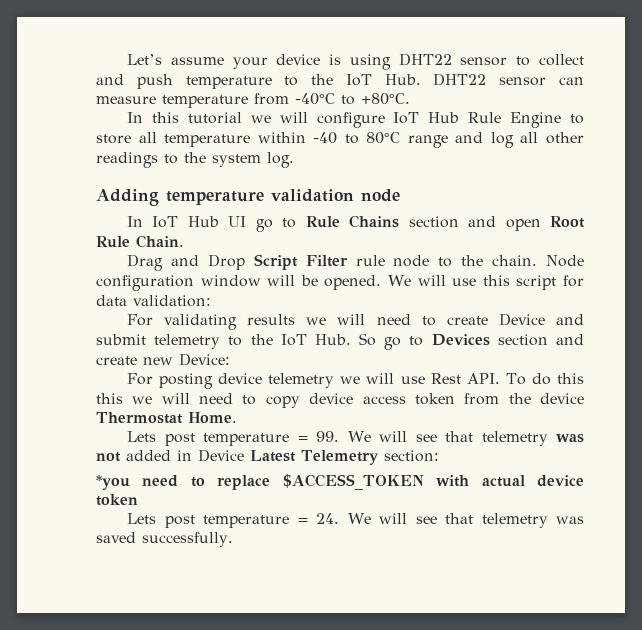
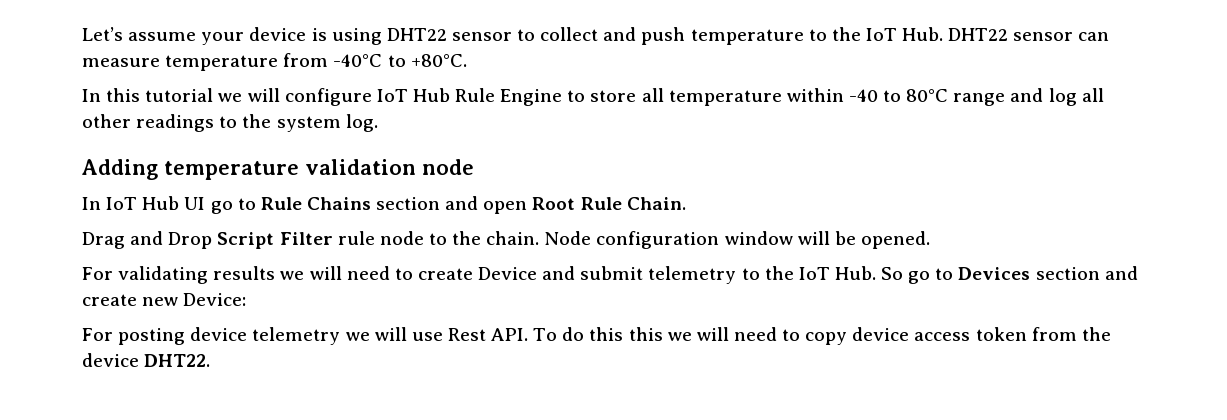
[388,275,584,290] [96,295,211,307] We will use this script for data validation: -> (930, 240) none
[96,412,237,424] [127,431,584,446] [96,449,439,465] [96,474,584,490] [96,494,138,506] [127,513,584,528] [96,532,233,547] Thermostat Home. // Lets post temperature = 99. We will see that telemetry was not added in Device Latest Telemetry section: // *you need to replace $ACCESS_TOKEN with actual device token // Lets post temperature = 24. We will see that telemetry was saved successfully. -> [144,354,211,367] DHT22.

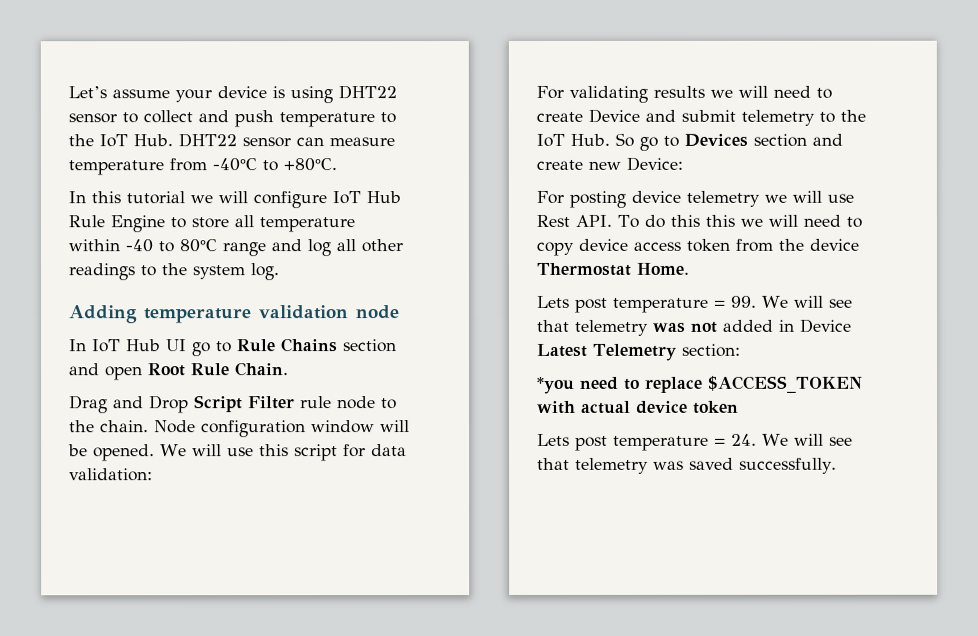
(930, 240) none -> [160,444,407,462] [69,468,153,482] We will use this script for data validation:
[144,354,211,367] DHT22. -> [536,262,689,276] [536,295,852,313] [537,318,852,336] [537,343,741,361] [537,375,863,394] [537,400,739,414] [537,433,853,451] [537,457,837,474] Thermostat Home. // Lets post temperature = 99. We will see that telemetry was not added in Device Latest Telemetry section: // *you need to replace $ACCESS_TOKEN with actual device token // Lets post temperature = 24. We will see that telemetry was saved successfully.

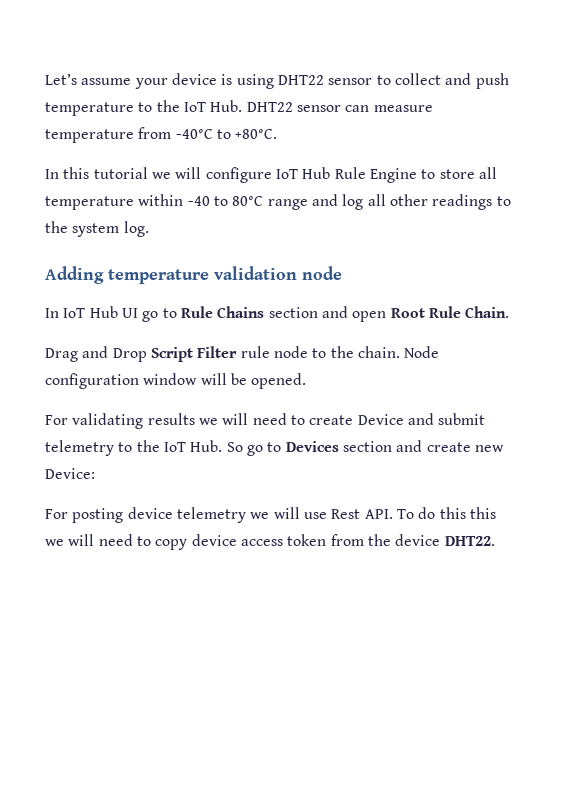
[160,444,407,462] [69,468,153,482] We will use this script for data validation: -> (307, 381) none
[536,262,689,276] [536,295,852,313] [537,318,852,336] [537,343,741,361] [537,375,863,394] [537,400,739,414] [537,433,853,451] [537,457,837,474] Thermostat Home. // Lets post temperature = 99. We will see that telemetry was not added in Device Latest Telemetry section: // *you need to replace $ACCESS_TOKEN with actual device token // Lets post temperature = 24. We will see that telemetry was saved successfully. -> [444,536,495,546] DHT22.

